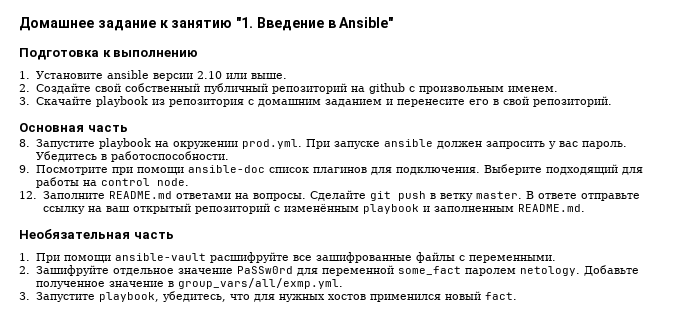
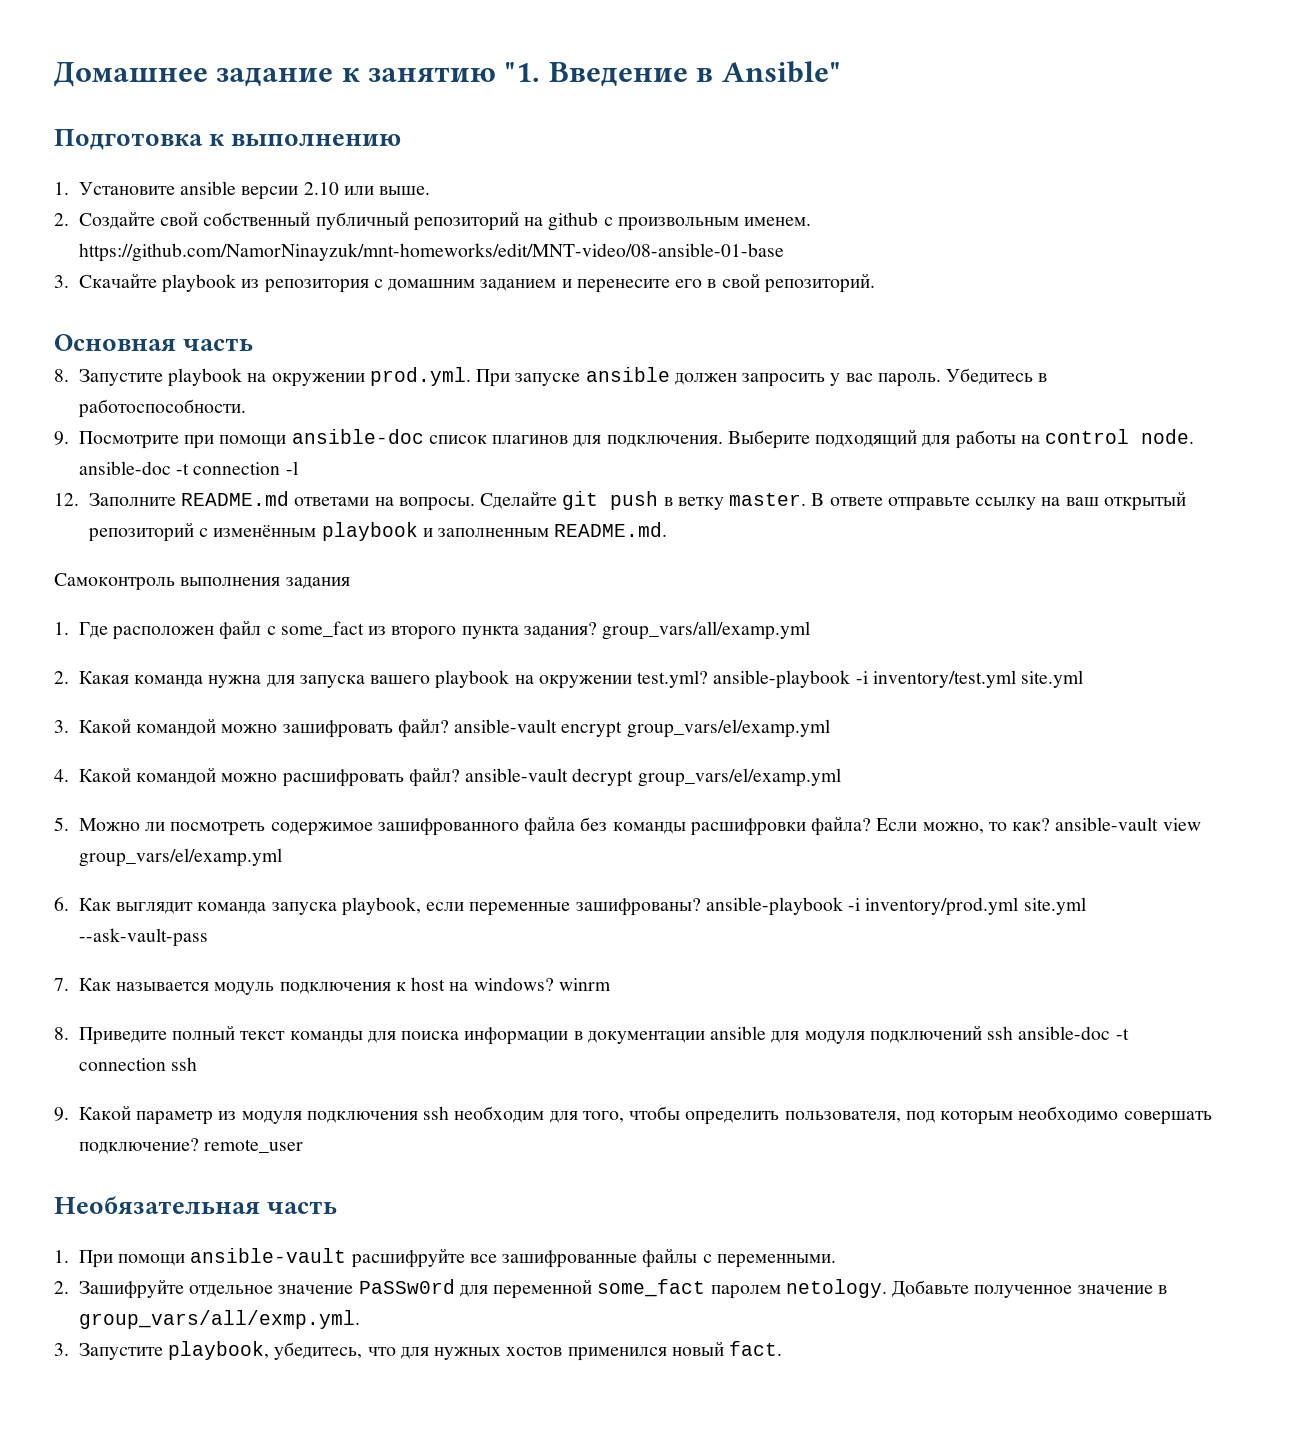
(558, 89) none -> [78,243,784,262] https://github.com/NamorNinayzuk/mnt-homeworks/edit/MNT-video/08-ansible-01-base
(189, 182) none -> [78,461,298,475] ansible-doc -t connection -l
(585, 208) none -> [54,573,350,591] [54,620,811,640] [54,670,1084,689] [54,718,830,738] [54,767,841,787] [54,816,1201,836] [78,848,282,867] [54,897,1086,916] [78,928,208,947] [54,977,611,995] [54,1025,1129,1045] [78,1057,198,1071] [54,1105,1212,1125] [78,1138,304,1154] // Самоконтроль выполнения задания // 1. Где расположен файл с some_fact из второго пункта задания? group_vars/all/examp.yml // 2. Какая команда нужна для запуска вашего playbook на окружении test.yml? ansible-playbook -i inventory/test.yml site.yml // 3. Какой командой можно зашифровать файл? ansible-vault encrypt group_vars/el/examp.yml // 4. Какой командой можно расшифровать файл? ansible-vault decrypt group_vars/el/examp.yml // 5. Можно ли посмотреть содержимое зашифрованного файла без команды расшифровки файла? Если можно, то как? ansible-vault view group_vars/el/examp.yml // 6. Как выглядит команда запуска playbook, если переменные зашифрованы? ansible-playbook -i inventory/prod.yml site.yml --ask-vault-pass // 7. Как называется модуль подключения к host на windows? winrm // 8. Приведите полный текст команды для поиска информации в документации ansible для модуля подключений ssh ansible-doc -t connection ssh // 9. Какой параметр из модуля подключения ssh необходим для того, чтобы определить пользователя, под которым необходимо совершать подключение? remote_user

